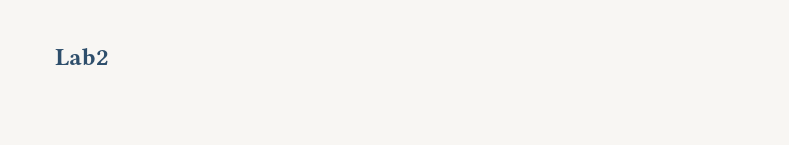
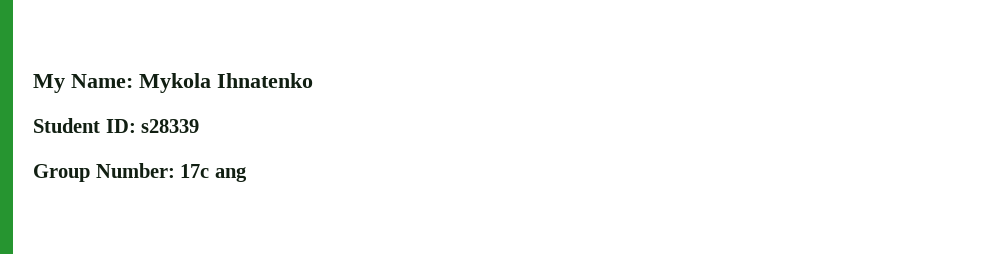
[55,48,109,66] Lab2 -> [33,73,313,93] [33,118,200,133] [33,163,247,182] My Name: Mykola Ihnatenko // Student ID: s28339 // Group Number: 17c ang

